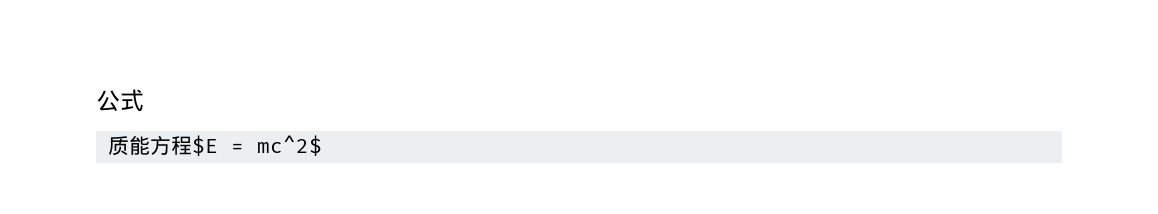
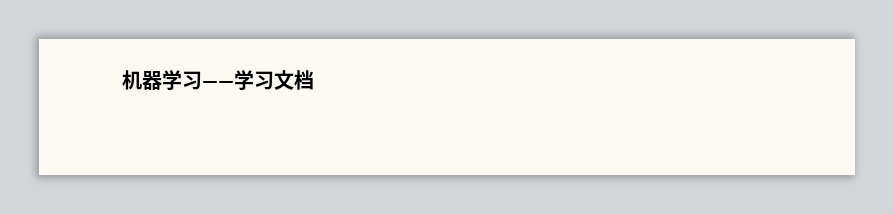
[96,89,144,112] [108,135,322,156] 公式 // 质能方程$E = mc^2$ -> [122,70,314,90] 机器学习——学习文档

